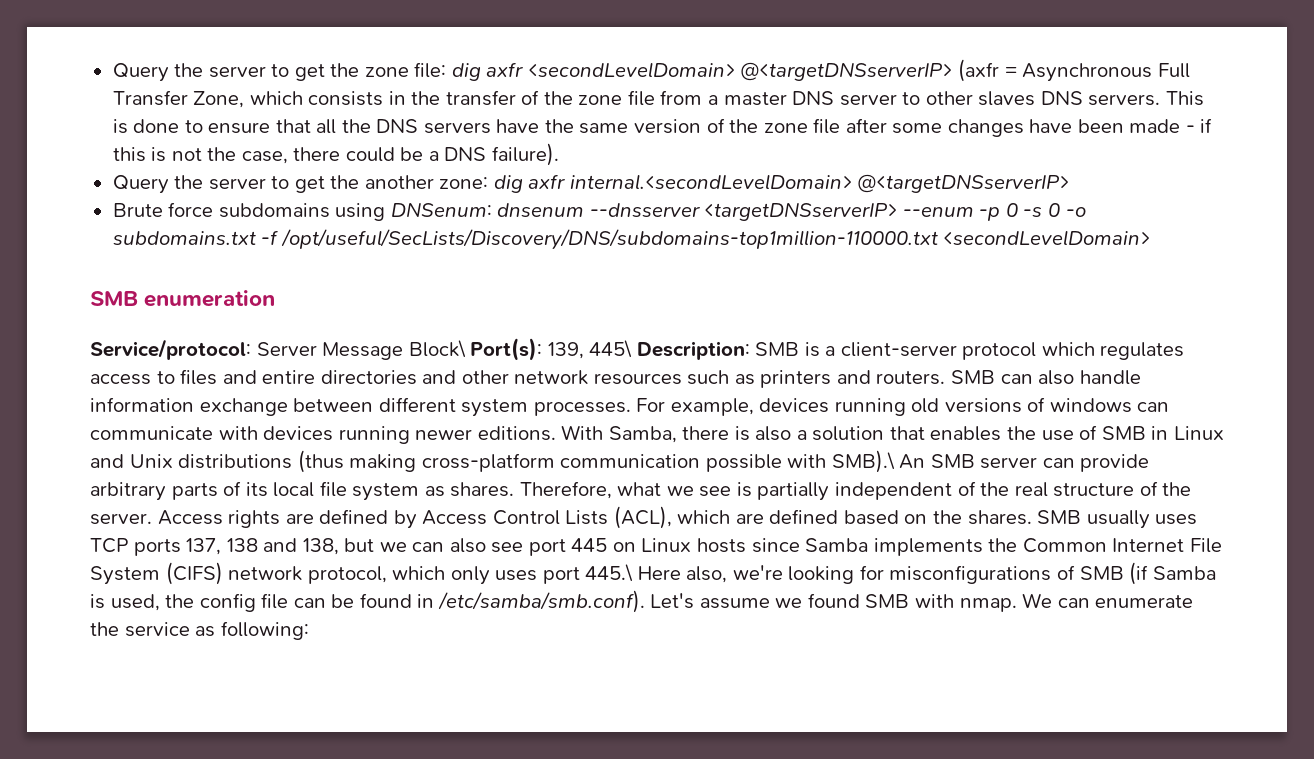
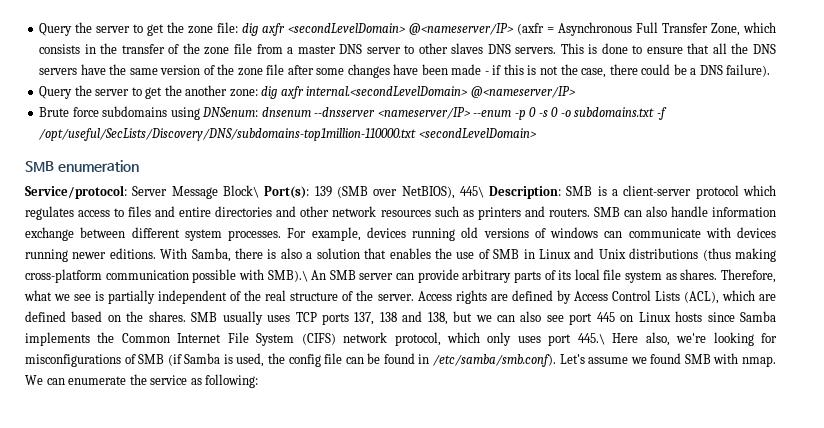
[740,62,953,81] @<targetDNSserverIP> -> [409,23,515,35] @<nameserver/IP>
[857,174,1070,193] @<targetDNSserverIP> -> [470,86,576,98] @<nameserver/IP>
[704,202,898,221] <targetDNSserverIP> -> [377,107,471,119] <nameserver/IP>
[547,342,584,359] 139, -> [314,186,455,199] 139 (SMB over NetBIOS),

